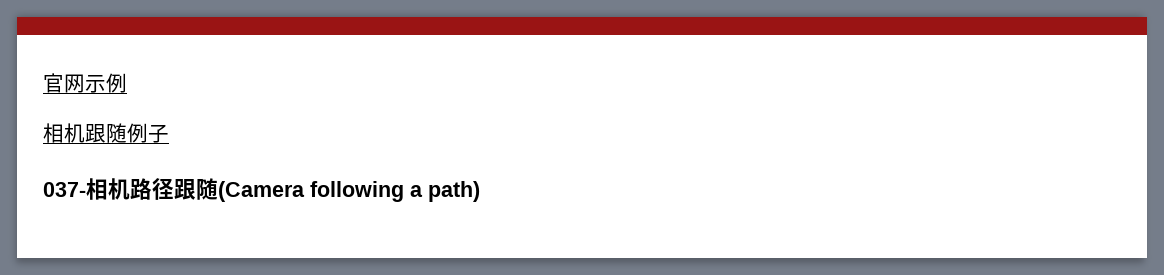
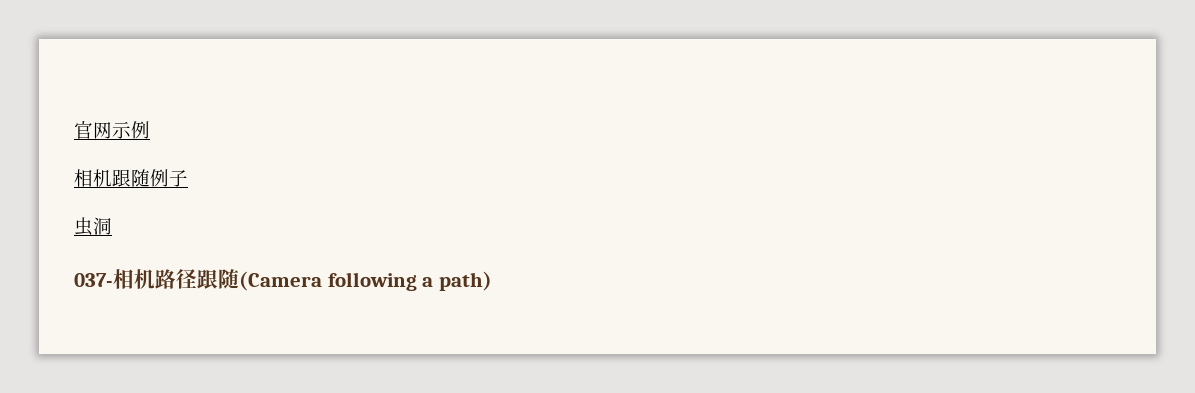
(169, 133) none -> [74,217,112,236] // 虫洞

